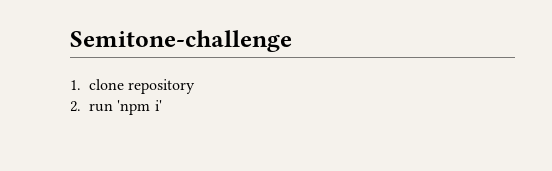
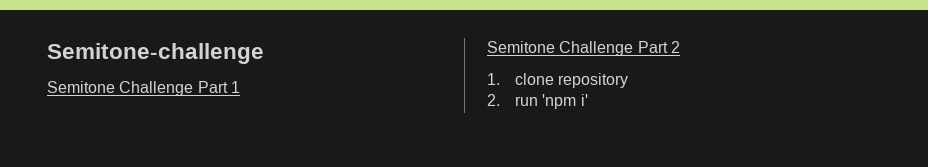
(292, 41) none -> [47,81,240,96] [487,41,680,56] // Semitone Challenge Part 1 // Semitone Challenge Part 2

